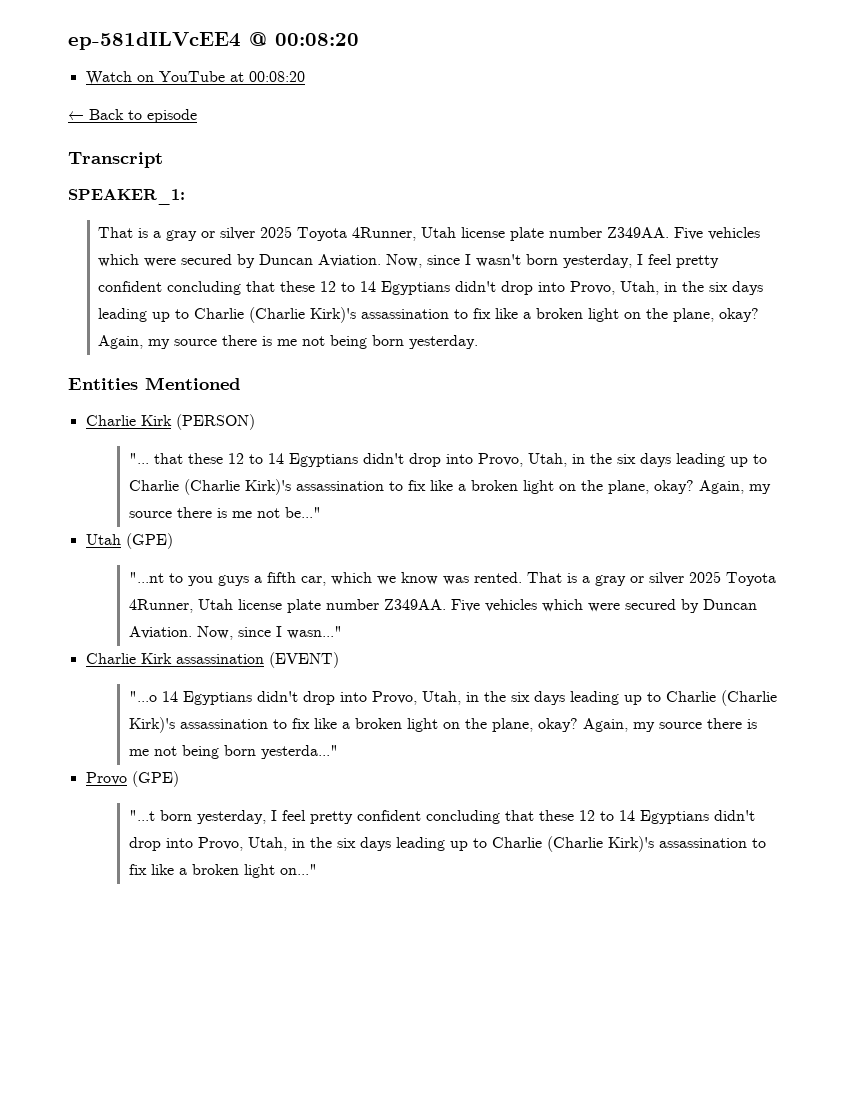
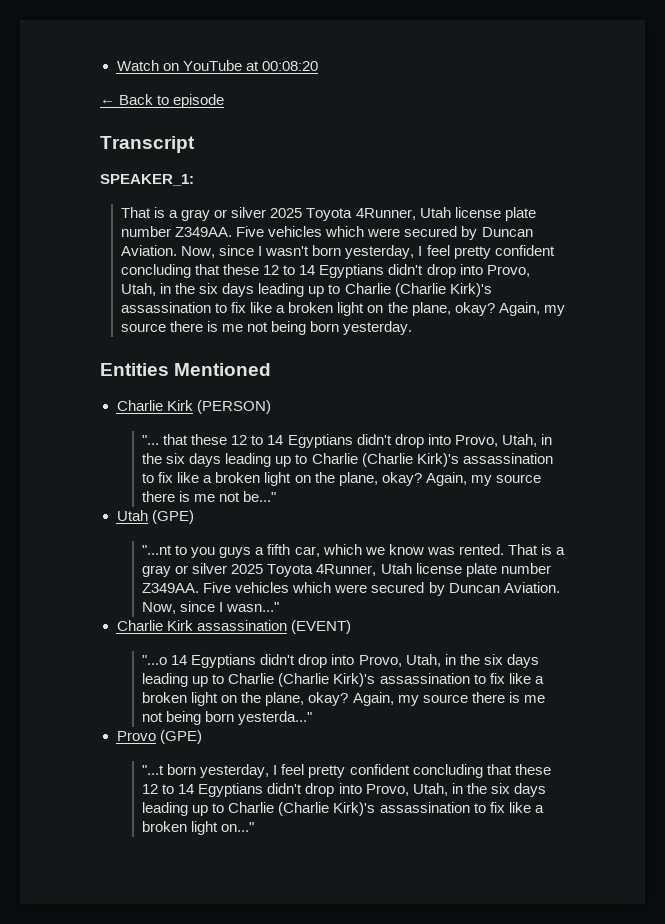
[68,32,359,50] ep-581dILVcEE4 @ 00:08:20 // -> (116, 65) none

